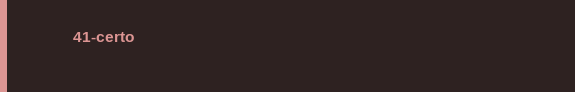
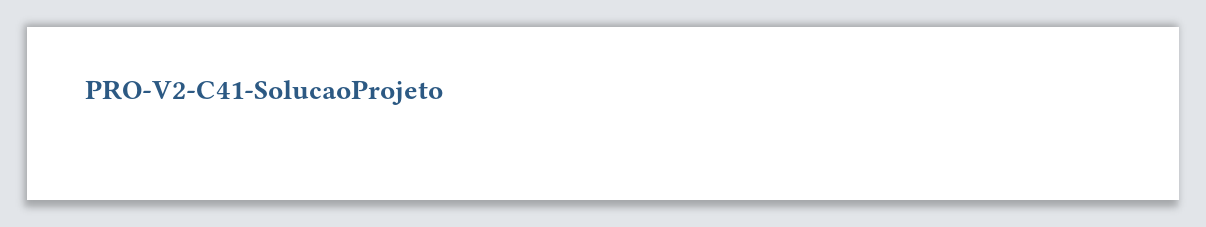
[73,32,134,42] 41-certo -> [85,80,443,105] PRO-V2-C41-SolucaoProjeto

